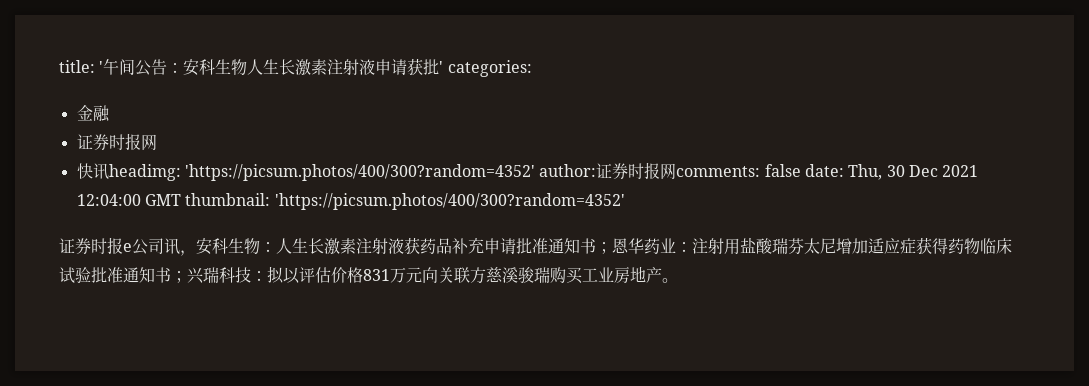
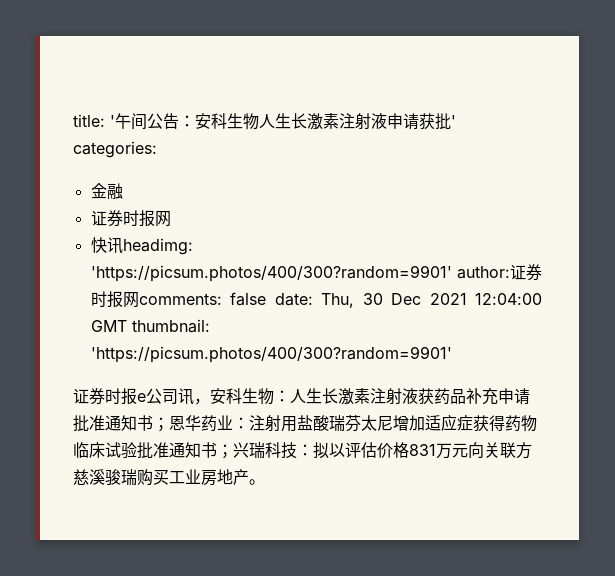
[184,164,535,181] 'https://picsum.photos/400/300?random=4352' -> [90,265,452,282] 'https://picsum.photos/400/300?random=9901'
[274,193,625,210] 'https://picsum.photos/400/300?random=4352' -> [90,346,452,363] 'https://picsum.photos/400/300?random=9901'

